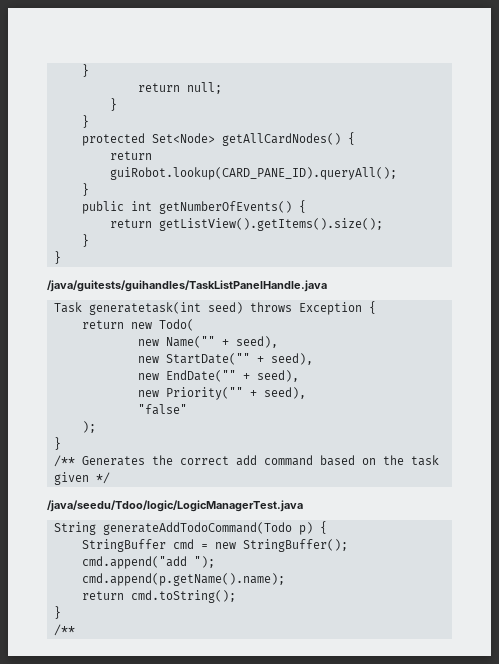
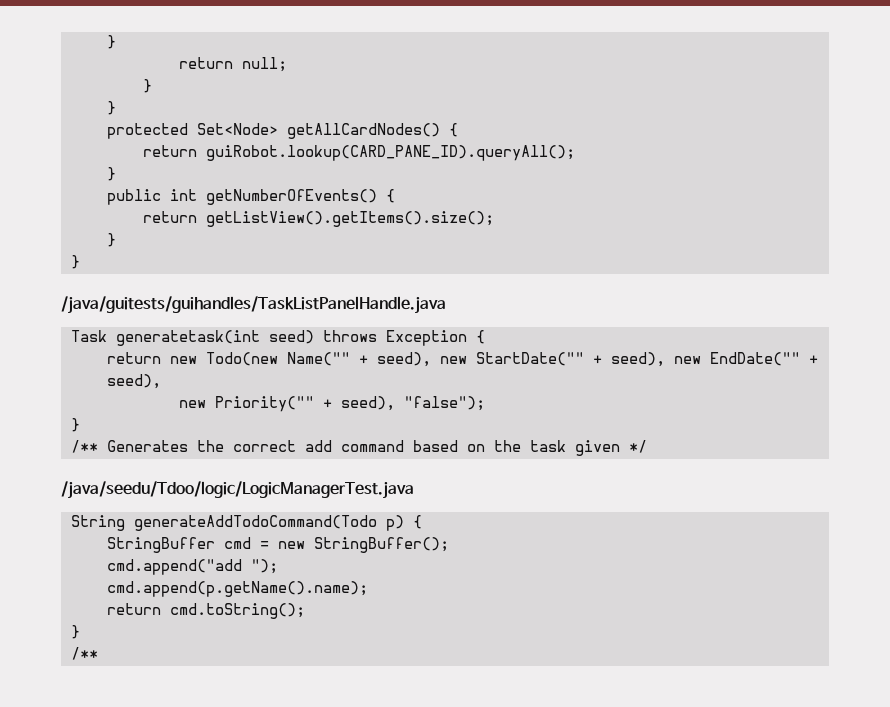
[158,319,194,331] [137,339,159,346] Todo( // new -> [205,352,278,366] Todo(new
(278, 342) // -> (431, 359) none
(313, 359) // -> (665, 359) none
[137,404,187,415] [81,421,96,433] // "false" // ); -> [403,396,485,411] "false");

